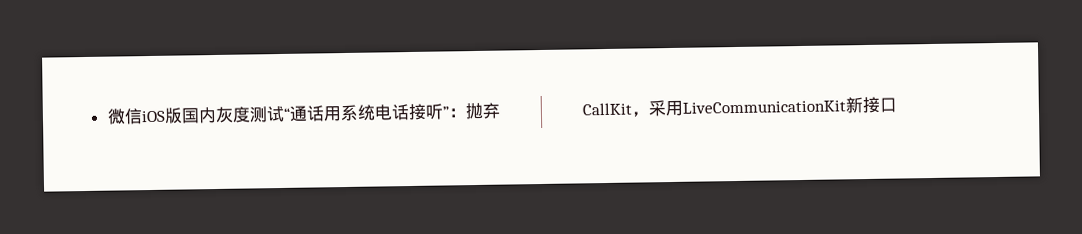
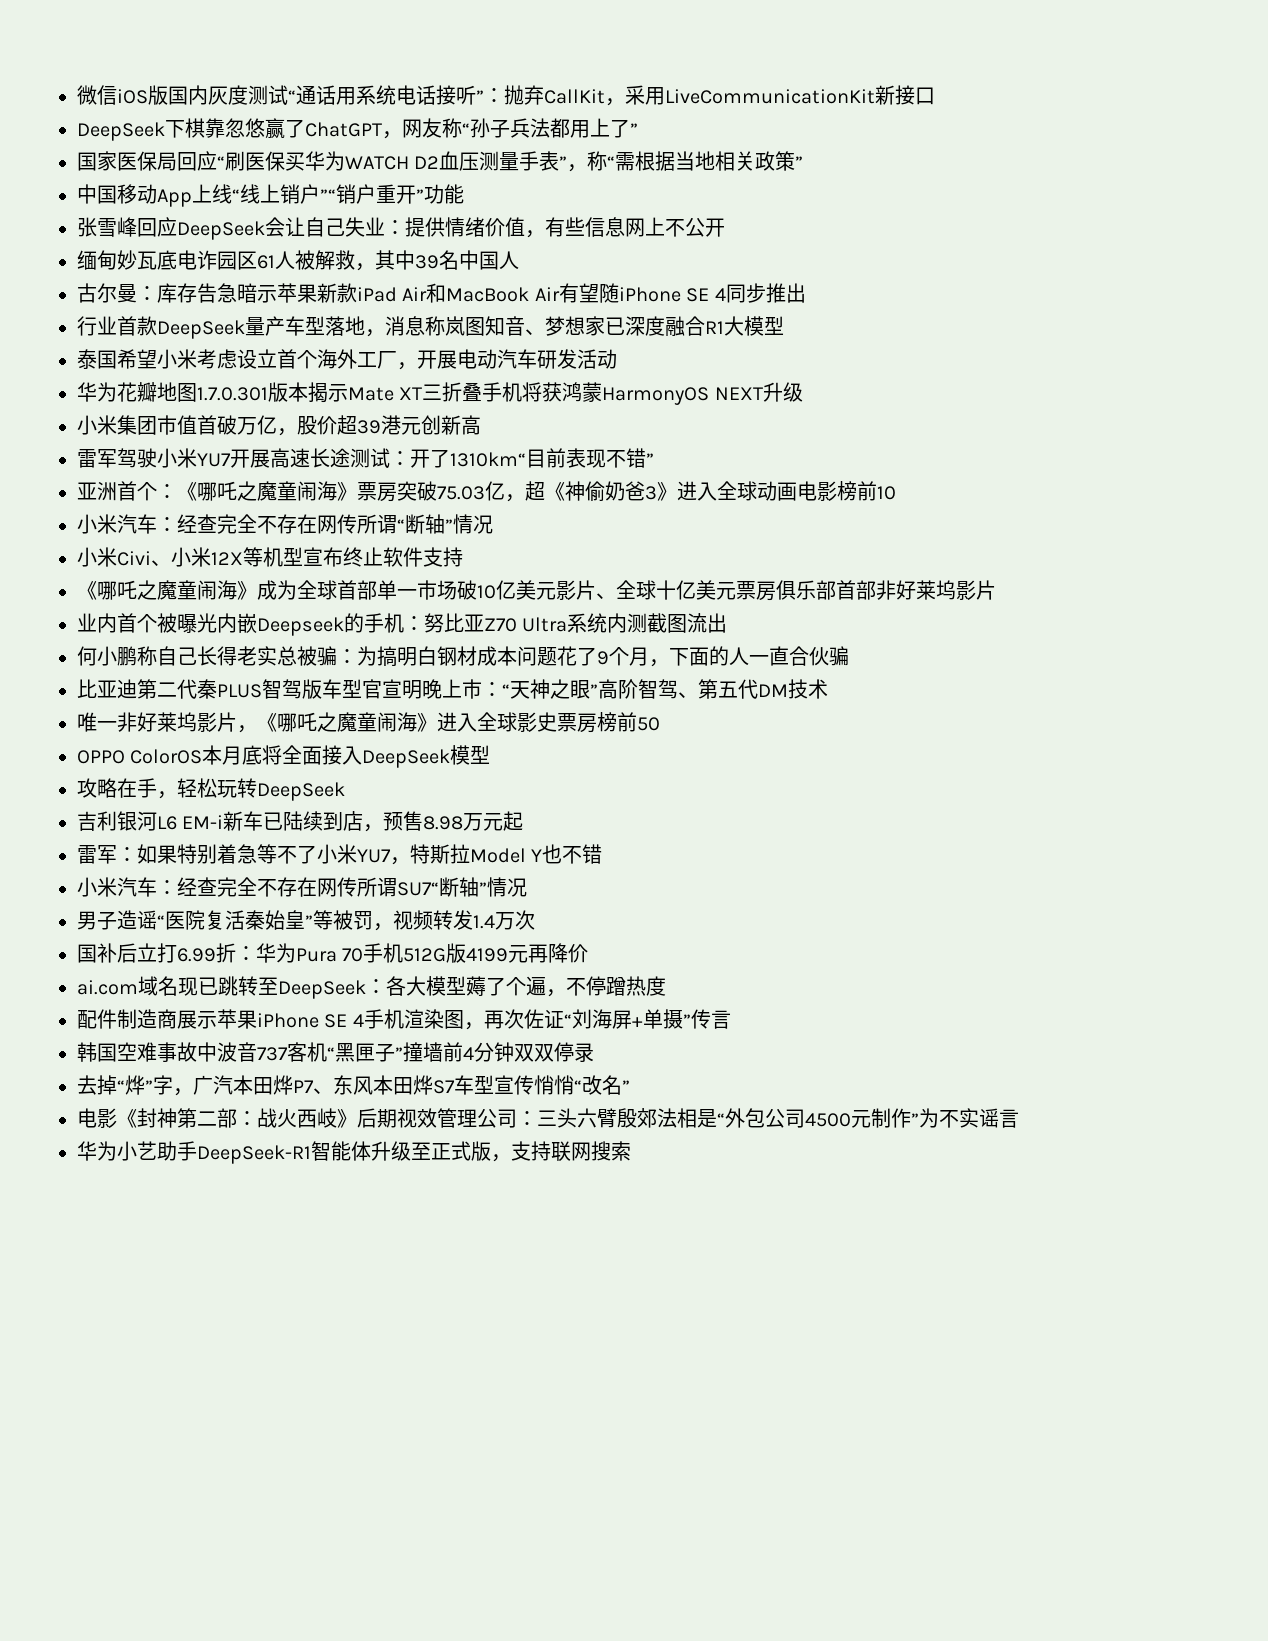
(897, 105) none -> [77,118,638,141] [77,151,804,172] [77,184,464,207] [77,217,725,240] [77,250,519,271] [77,283,806,303] [77,316,784,339] [77,349,617,370] [77,382,803,405] [77,415,481,436] [77,448,654,468] [77,481,896,502] [77,514,493,534] [77,547,463,567] [77,580,996,601] [77,613,728,636] [77,646,849,667] [77,679,828,699] [77,712,660,733] [77,745,491,768] [77,778,345,801] [77,811,524,832] [77,844,603,865] [77,877,527,897] [77,910,535,931] [77,943,589,963] [77,976,666,999] [77,1009,731,1030] [77,1042,594,1062] [77,1075,630,1096] [77,1108,1019,1128] [77,1141,631,1164] // DeepSeek下棋靠忽悠赢了ChatGPT，网友称“孙子兵法都用上了” // 国家医保局回应“刷医保买华为WATCH D2血压测量手表”，称“需根据当地相关政策” // 中国移动App上线“线上销户”“销户重开”功能 // 张雪峰回应DeepSeek会让自己失业：提供情绪价值，有些信息网上不公开 // 缅甸妙瓦底电诈园区61人被解救，其中39名中国人 // 古尔曼：库存告急暗示苹果新款iPad Air和MacBook Air有望随iPhone SE 4同步推出 // 行业首款DeepSeek量产车型落地，消息称岚图知音、梦想家已深度融合R1大模型 // 泰国希望小米考虑设立首个海外工厂，开展电动汽车研发活动 // 华为花瓣地图1.7.0.301版本揭示Mate XT三折叠手机将获鸿蒙HarmonyOS NEXT升级 // 小米集团市值首破万亿，股价超39港元创新高 // 雷军驾驶小米YU7开展高速长途测试：开了1310km“目前表现不错” // 亚洲首个：《哪吒之魔童闹海》票房突破75.03亿，超《神偷奶爸3》进入全球动画电影榜前10 // 小米汽车：经查完全不存在网传所谓“断轴”情况 // 小米Civi、小米12X等机型宣布终止软件支持 // 《哪吒之魔童闹海》成为全球首部单一市场破10亿美元影片、全球十亿美元票房俱乐部首部非好莱坞影片 // 业内首个被曝光内嵌Deepseek的手机：努比亚Z70 Ultra系统内测截图流出 // 何小鹏称自己长得老实总被骗：为搞明白钢材成本问题花了9个月，下面的人一直合伙骗 // 比亚迪第二代秦PLUS智驾版车型官宣明晚上市：“天神之眼”高阶智驾、第五代DM技术 // 唯一非好莱坞影片，《哪吒之魔童闹海》进入全球影史票房榜前50 // OPPO ColorOS本月底将全面接入DeepSeek模型 // 攻略在手，轻松玩转DeepSeek // 吉利银河L6 EM-i新车已陆续到店，预售8.98万元起 // 雷军：如果特别着急等不了小米YU7，特斯拉Model Y也不错 // 小米汽车：经查完全不存在网传所谓SU7“断轴”情况 // 男子造谣“医院复活秦始皇”等被罚，视频转发1.4万次 // 国补后立打6.99折：华为Pura 70手机512G版4199元再降价 // ai.com域名现已跳转至DeepSeek：各大模型薅了个遍，不停蹭热度 // 配件制造商展示苹果iPhone SE 4手机渲染图，再次佐证“刘海屏+单摄”传言 // 韩国空难事故中波音737客机“黑匣子”撞墙前4分钟双双停录 // 去掉“烨”字，广汽本田烨P7、东风本田烨S7车型宣传悄悄“改名” // 电影《封神第二部：战火西岐》后期视效管理公司：三头六臂殷郊法相是“外包公司4500元制作”为不实谣言 // 华为小艺助手DeepSeek-R1智能体升级至正式版，支持联网搜索

